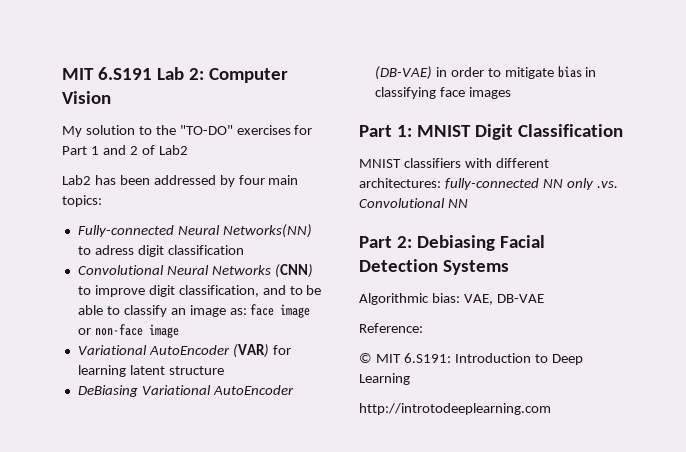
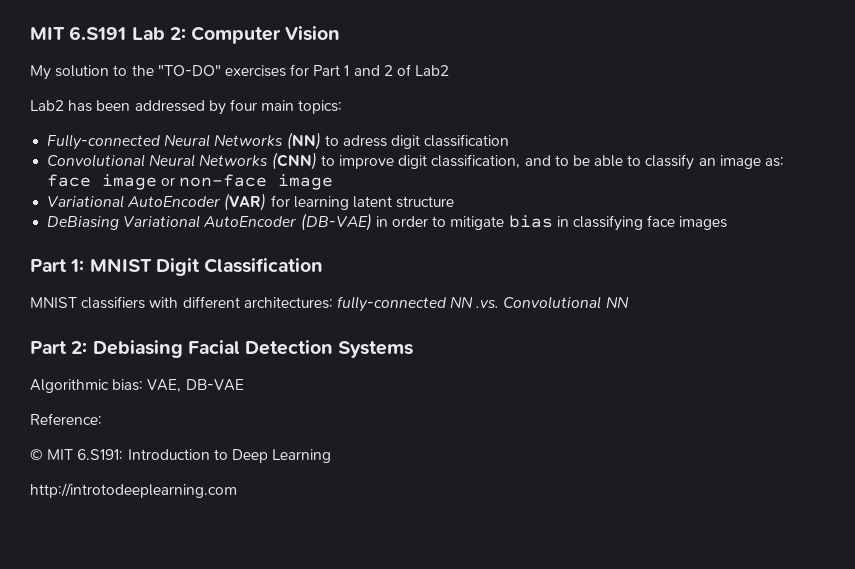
[222,224,312,238] Networks(NN) -> [214,132,321,150] Networks (NN)
[566,178,594,190] only -> (474, 302) none

